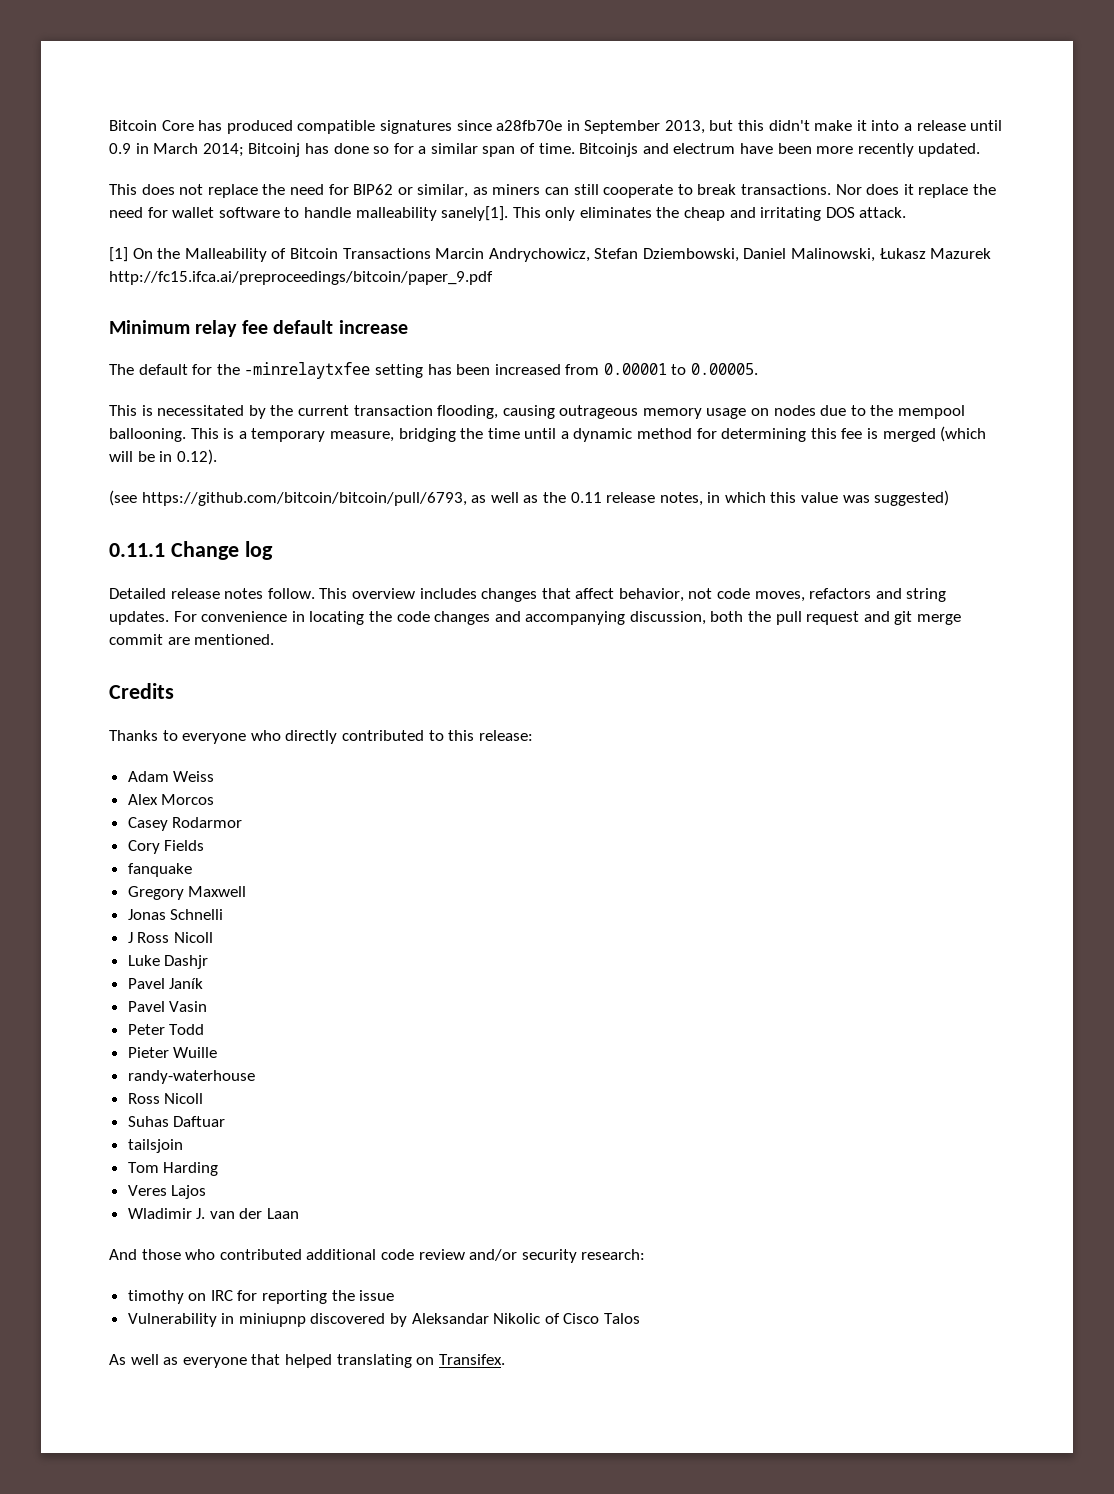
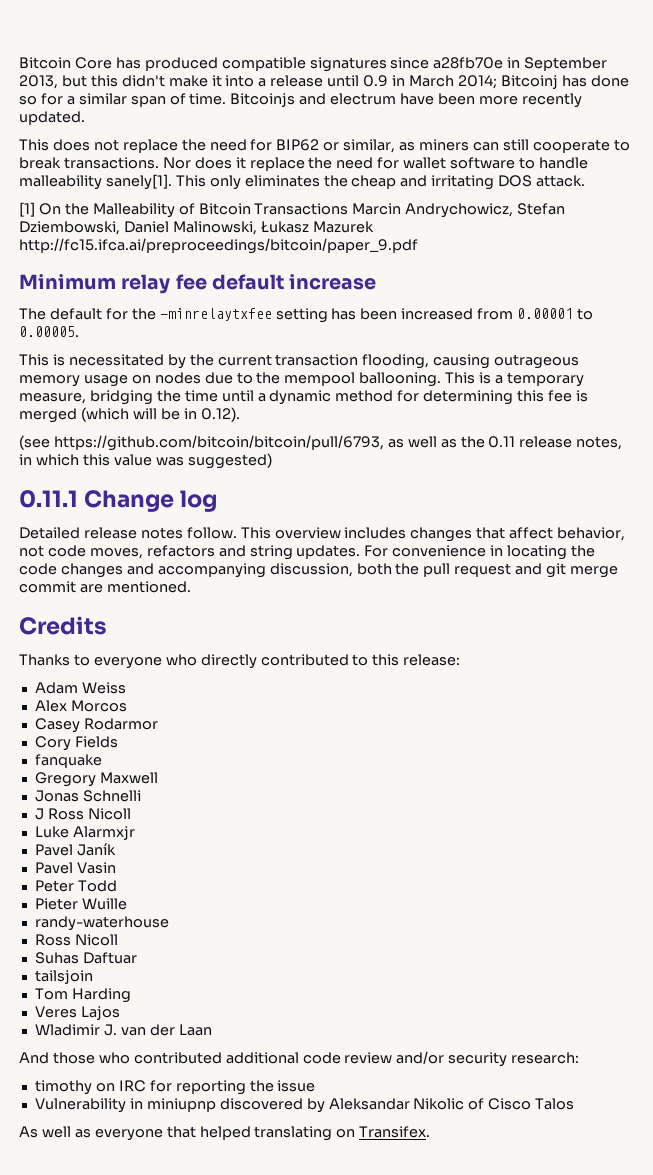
[164,955,209,969] Dashjr -> [72,826,135,840] Alarmxjr

